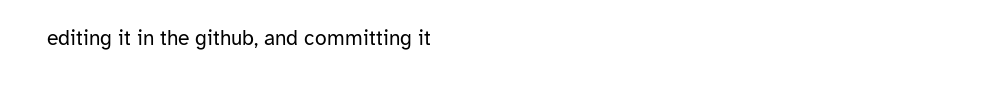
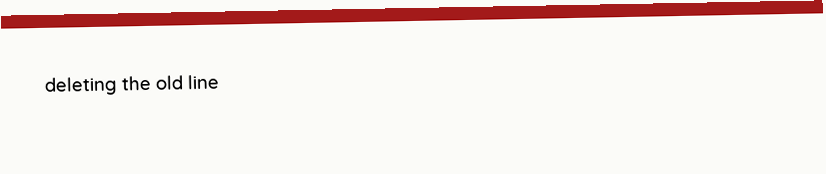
[47,29,431,50] editing it in the github, and committing it -> [44,74,219,96] deleting the old line

